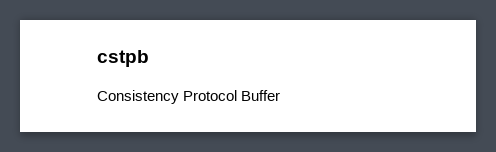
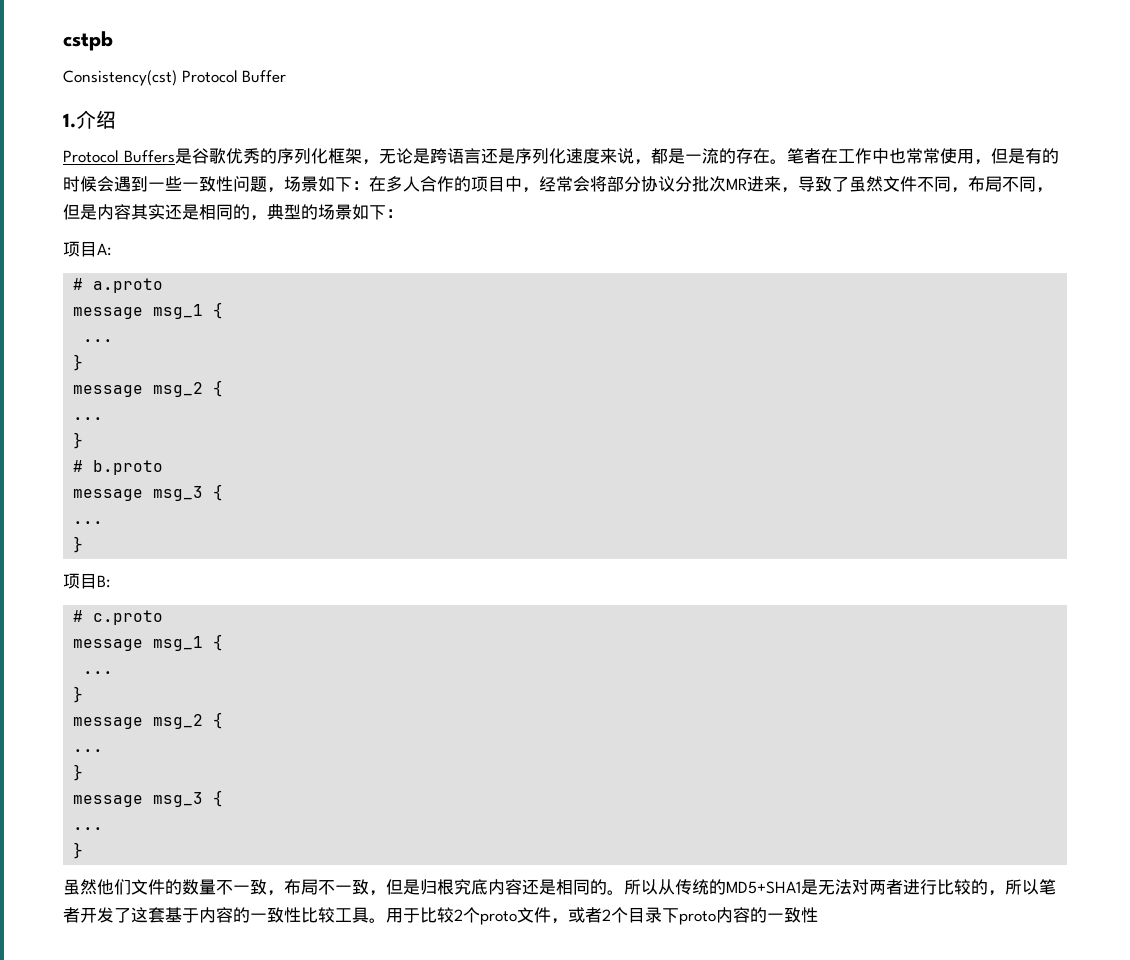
[97,90,179,104] Consistency -> [63,70,177,86] Consistency(cst)
(281, 95) none -> [63,110,116,129] [63,148,1059,165] [63,176,1053,193] [63,204,403,221] [63,241,111,257] [73,278,164,293] [73,302,224,319] [83,339,114,342] [73,354,84,371] [73,380,224,397] [73,417,104,420] [73,432,84,449] [73,460,164,475] [73,484,224,501] [73,521,104,524] [73,536,84,553] [63,573,110,589] [73,610,164,625] [73,634,224,651] [83,671,114,674] [73,686,84,703] [73,712,224,729] [73,749,104,752] [73,764,84,781] [73,790,224,807] [73,827,104,830] [73,842,84,859] [63,879,1056,896] [63,907,818,925] // 1.介绍 // Protocol Buffers是谷歌优秀的序列化框架，无论是跨语言还是序列化速度来说，都是一流的存在。笔者在工作中也常常使用，但是有的时候会遇到一些一致性问题，场景如下：在多人合作的项目中，经常会将部分协议分批次MR进来，导致了虽然文件不同，布局不同，但是内容其实还是相同的，典型的场景如下： // 项目A: // # a.proto // message msg_1 { // ... // } // message msg_2 { // ... // } // # b.proto // message msg_3 { // ... // } // 项目B: // # c.proto // message msg_1 { // ... // } // message msg_2 { // ... // } // message msg_3 { // ... // } // 虽然他们文件的数量不一致，布局不一致，但是归根究底内容还是相同的。所以从传统的MD5+SHA1是无法对两者进行比较的，所以笔者开发了这套基于内容的一致性比较工具。用于比较2个proto文件，或者2个目录下proto内容的一致性

